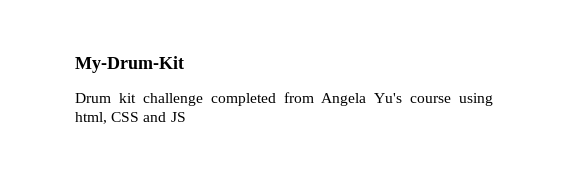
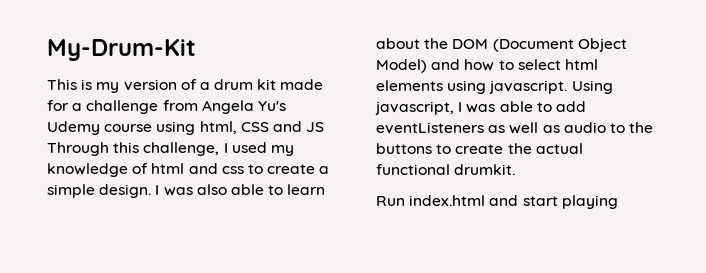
[75,93,276,106] Drum kit challenge completed -> [47,79,324,93] [47,100,159,114] This is my version of a drum kit made for a challenge
(403, 98) none -> [47,121,100,135] Udemy
(186, 117) none -> [47,142,294,156] [47,163,330,177] [47,184,326,198] [376,38,627,52] [376,59,598,73] [376,80,613,94] [375,101,586,115] [376,122,654,134] [376,143,583,154] [376,164,516,175] [376,195,618,209] Through this challenge, I used my knowledge of html and css to create a simple design. I was also able to learn about the DOM (Document Object Model) and how to select html elements using javascript. Using javascript, I was able to add eventListeners as well as audio to the buttons to create the actual functional drumkit. // Run index.html and start playing

